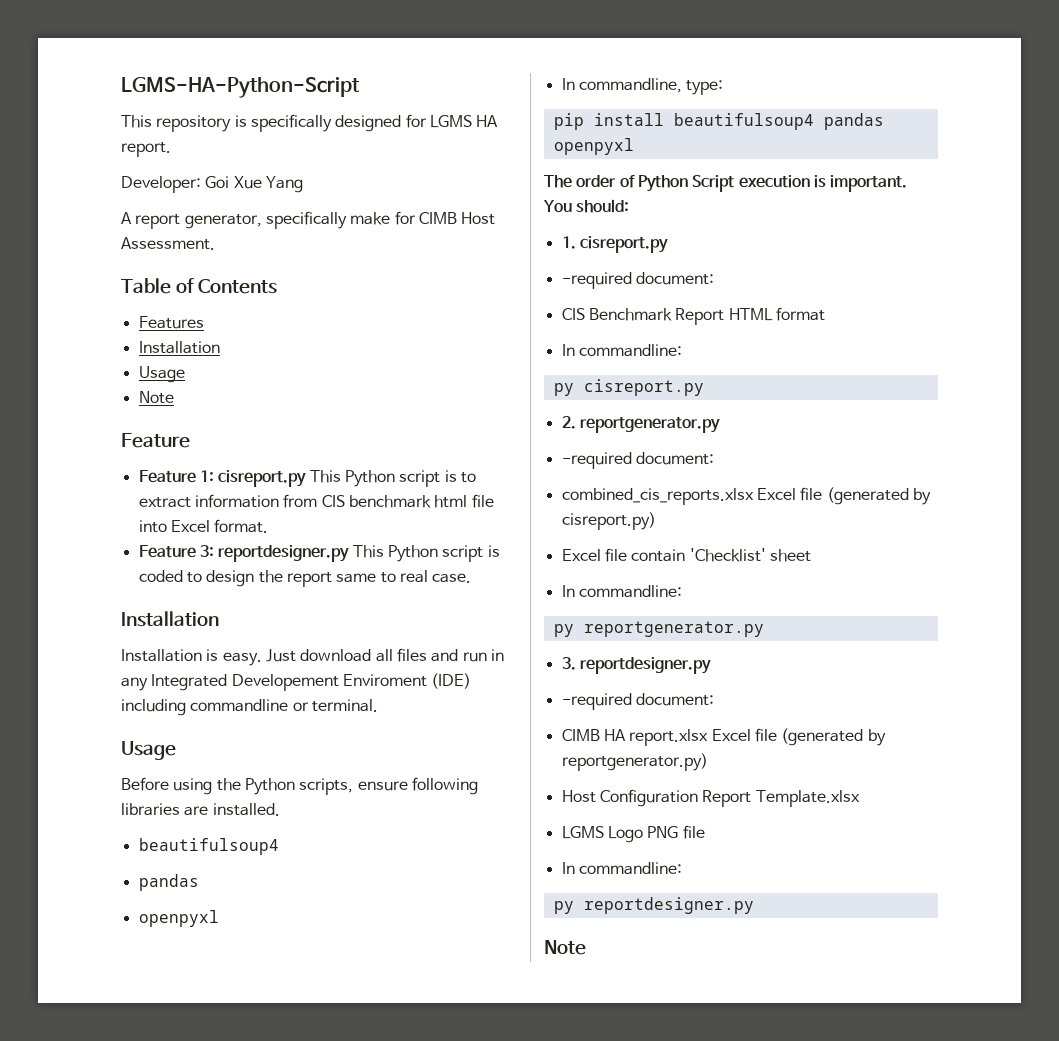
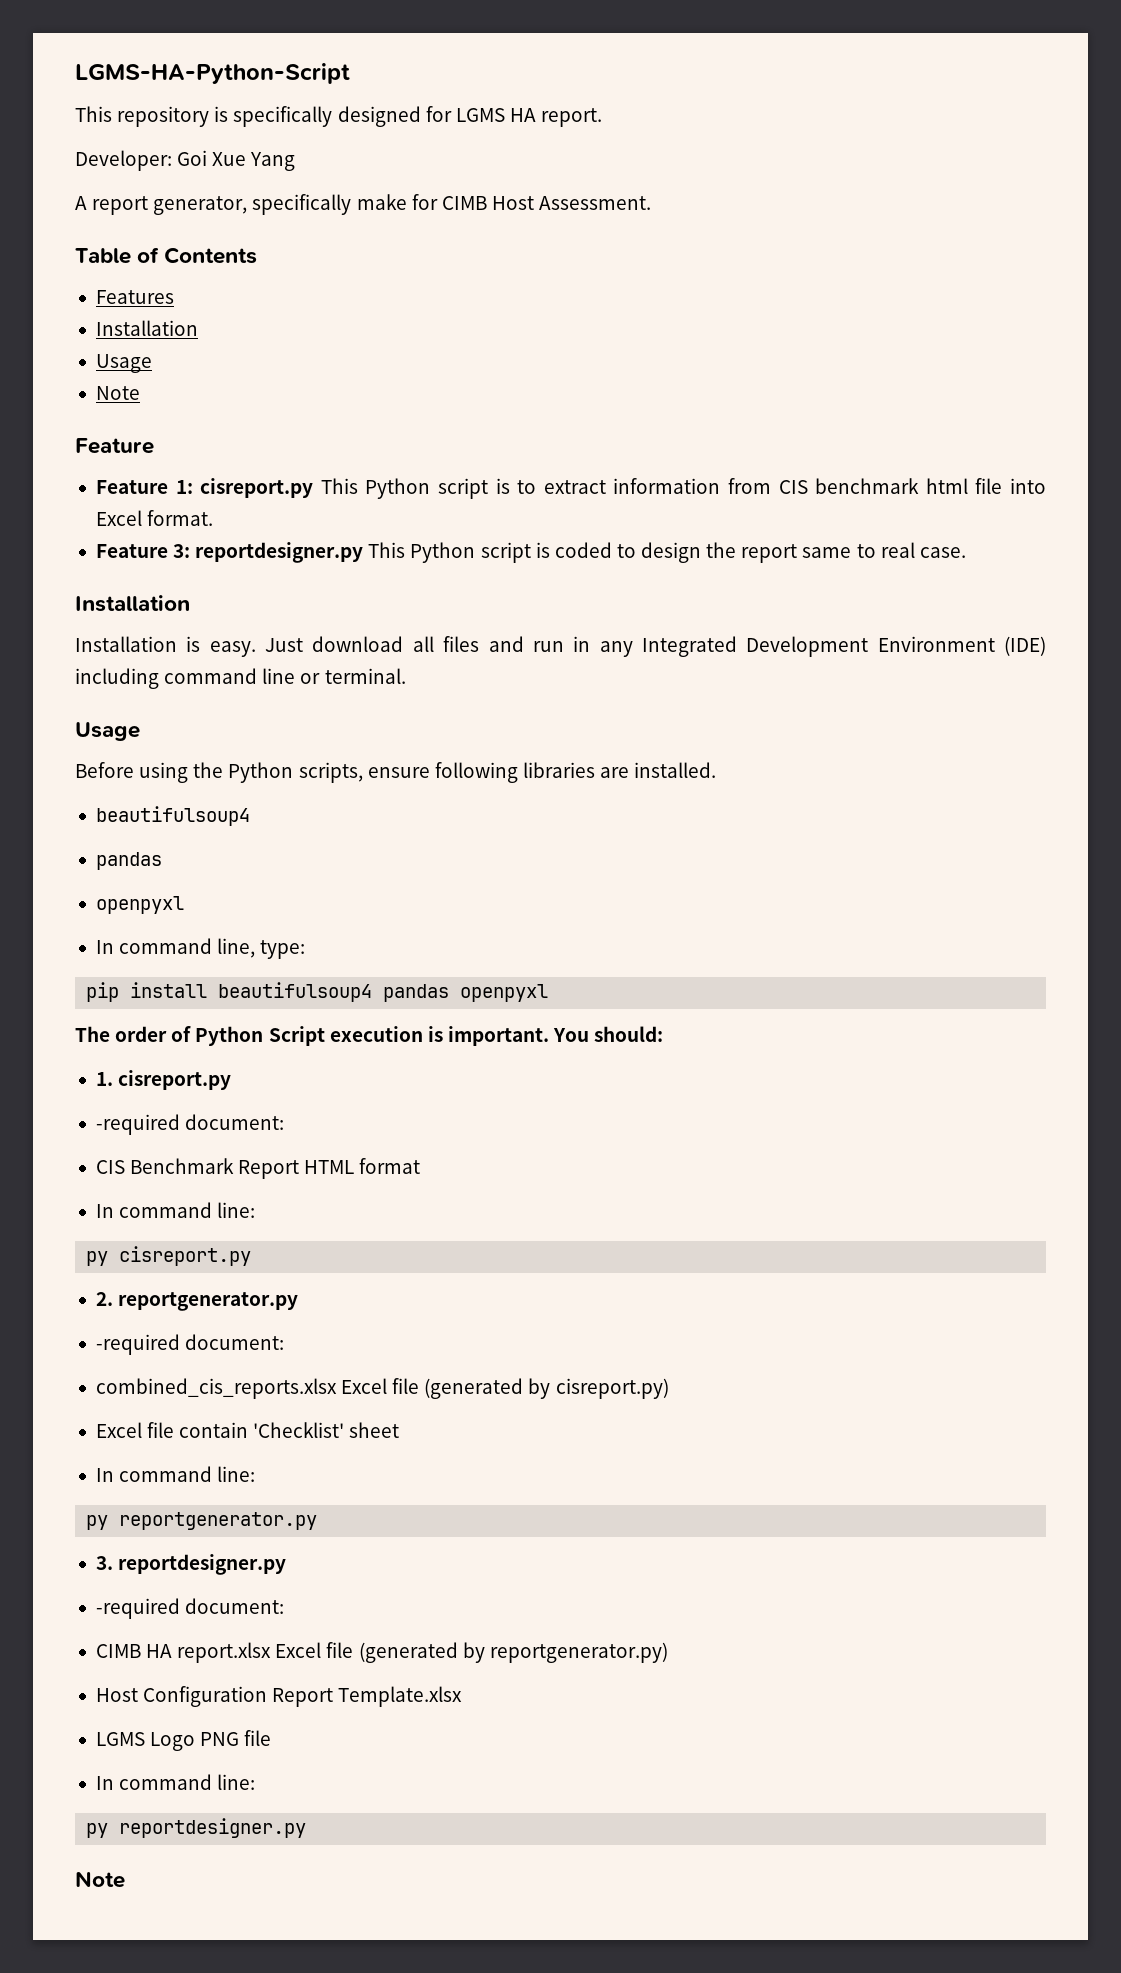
[231,673,472,691] [121,699,289,716] Developement Enviroment (IDE) including commandline -> [746,636,1046,657] [75,668,296,689] Development Environment (IDE) including command line
[578,78,682,93] commandline, -> [119,938,256,958] command line,
[578,344,682,357] commandline: -> [119,1202,256,1218] command line:
[578,585,682,598] commandline: -> [119,1466,256,1482] command line:
[578,862,682,875] commandline: -> [119,1774,256,1790] command line:

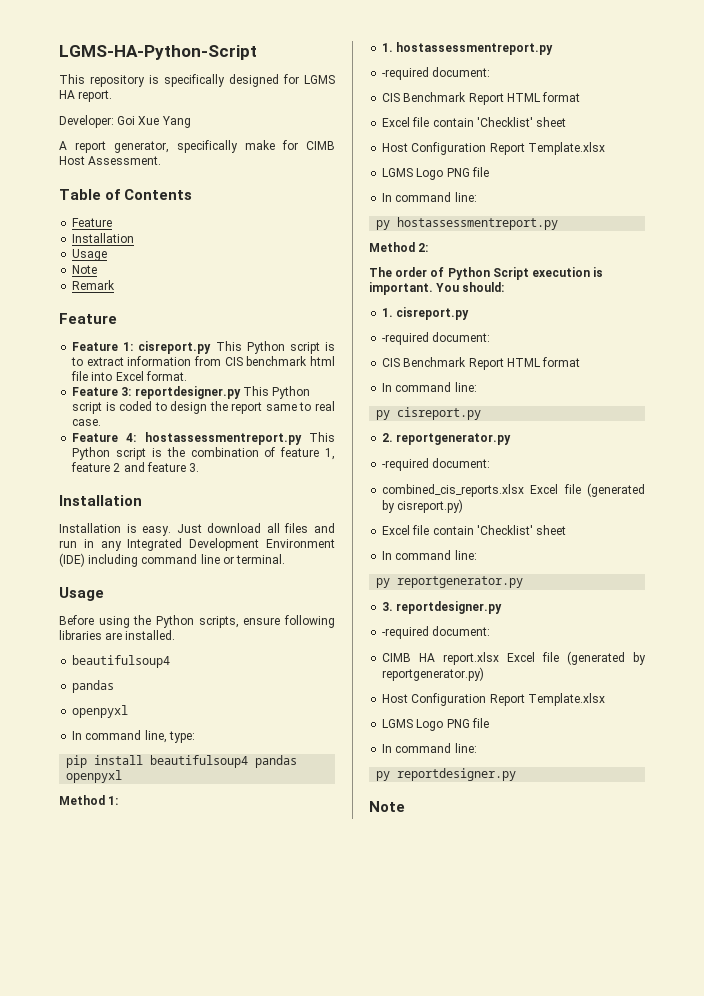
[95,290,174,304] Features -> [72,218,113,227] Feature
(140, 393) none -> [72,280,116,290] // Remark
(966, 552) none -> [72,432,335,445] [72,447,335,460] [71,462,200,472] // Feature 4: hostassessmentreport.py This Python script is the combination of feature 1, feature 2 and feature 3.
(549, 993) none -> [59,795,119,805] [382,42,554,55] [382,67,491,80] [382,92,581,105] [382,117,567,127] [382,142,605,155] [382,167,489,180] [382,192,477,202] [376,217,559,230] [369,242,429,252] // Method 1: // 1. hostassessmentreport.py // -required document: // CIS Benchmark Report HTML format // Excel file contain 'Checklist' sheet // Host Configuration Report Template.xlsx // LGMS Logo PNG file // In command line: // py hostassessmentreport.py // Method 2:

